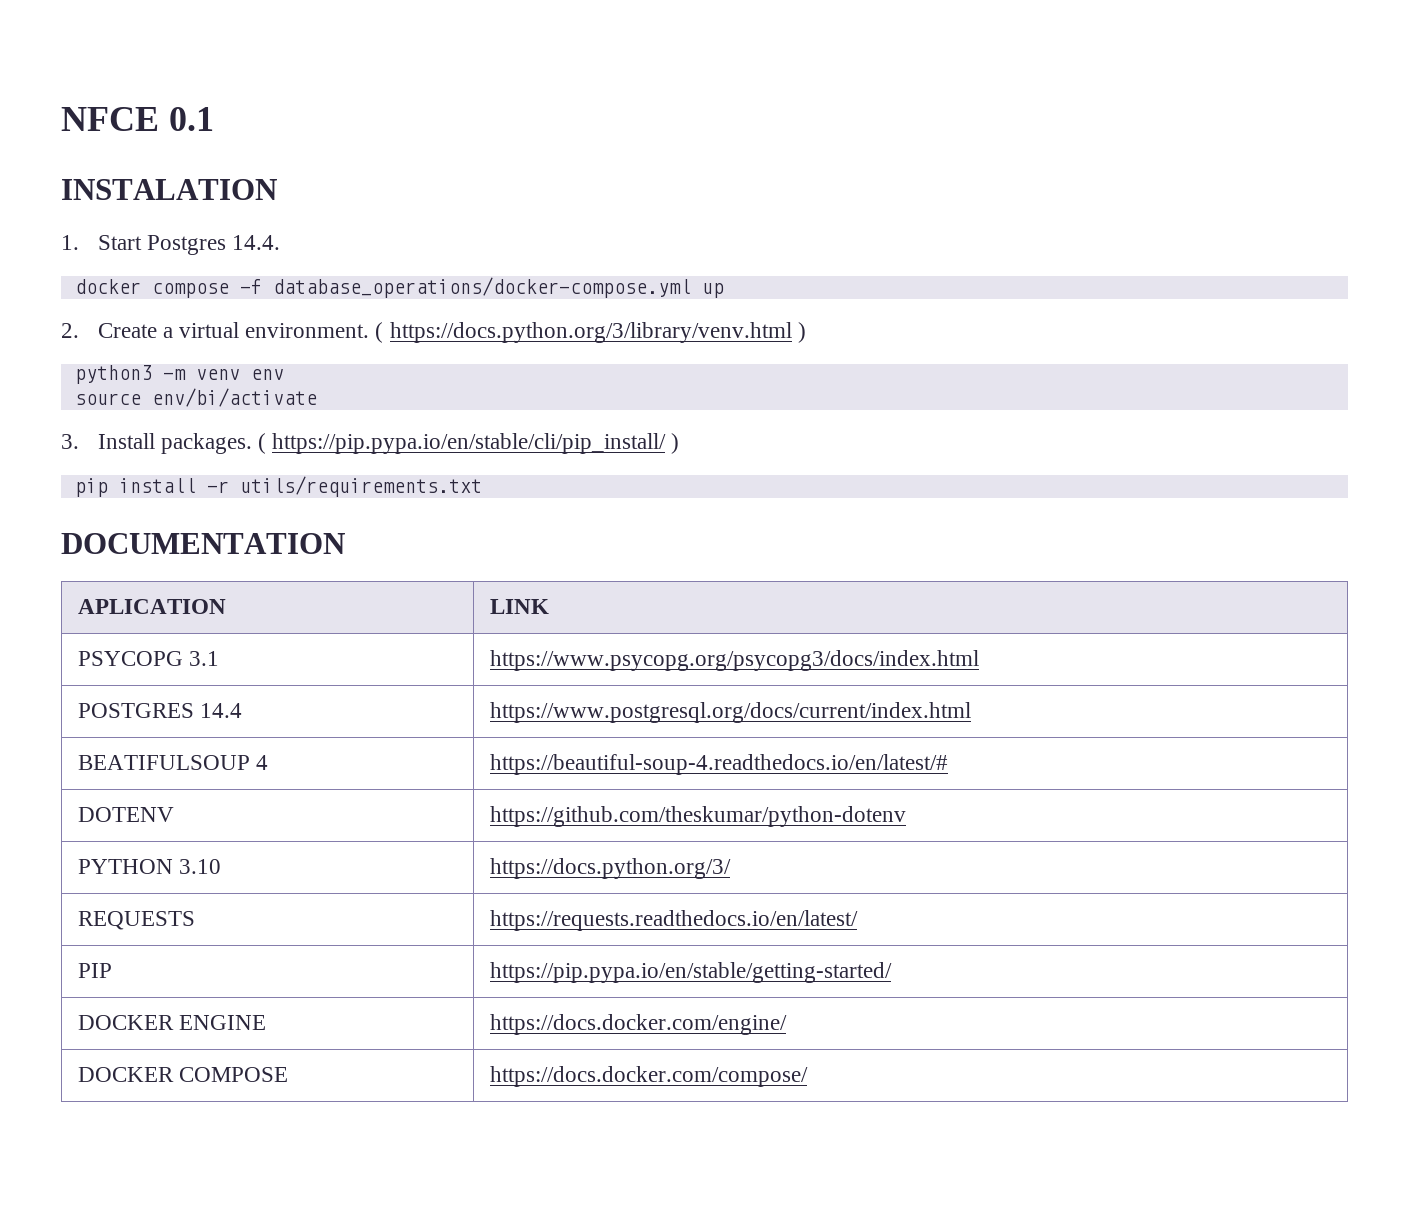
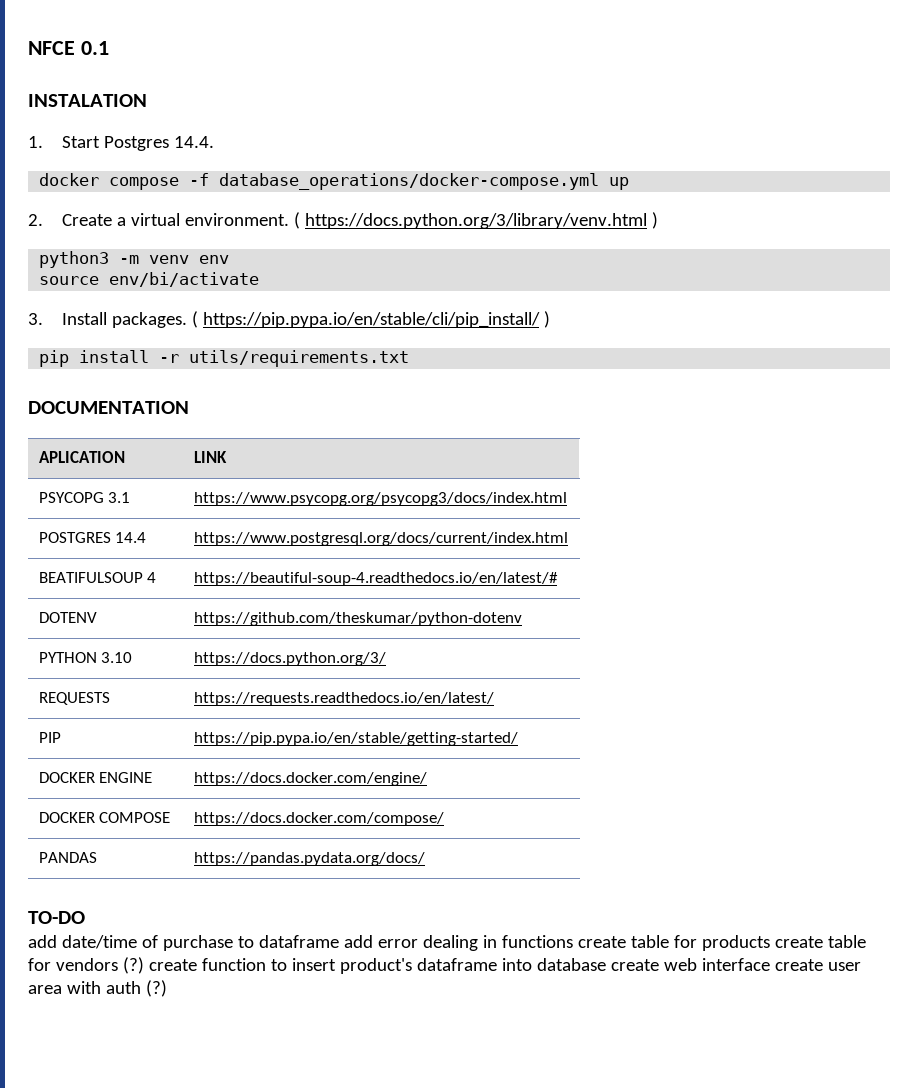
(809, 1076) none -> [38,852,97,863] [193,852,425,866] [28,911,85,924] [28,935,866,951] [28,957,861,974] [28,980,167,997] // PANDAS | https://pandas.pydata.org/docs/ // TO-DO // add date/time of purchase to dataframe add error dealing in functions create table for products create table for vendors (?) create function to insert product's dataframe into database create web interface create user area with auth (?)

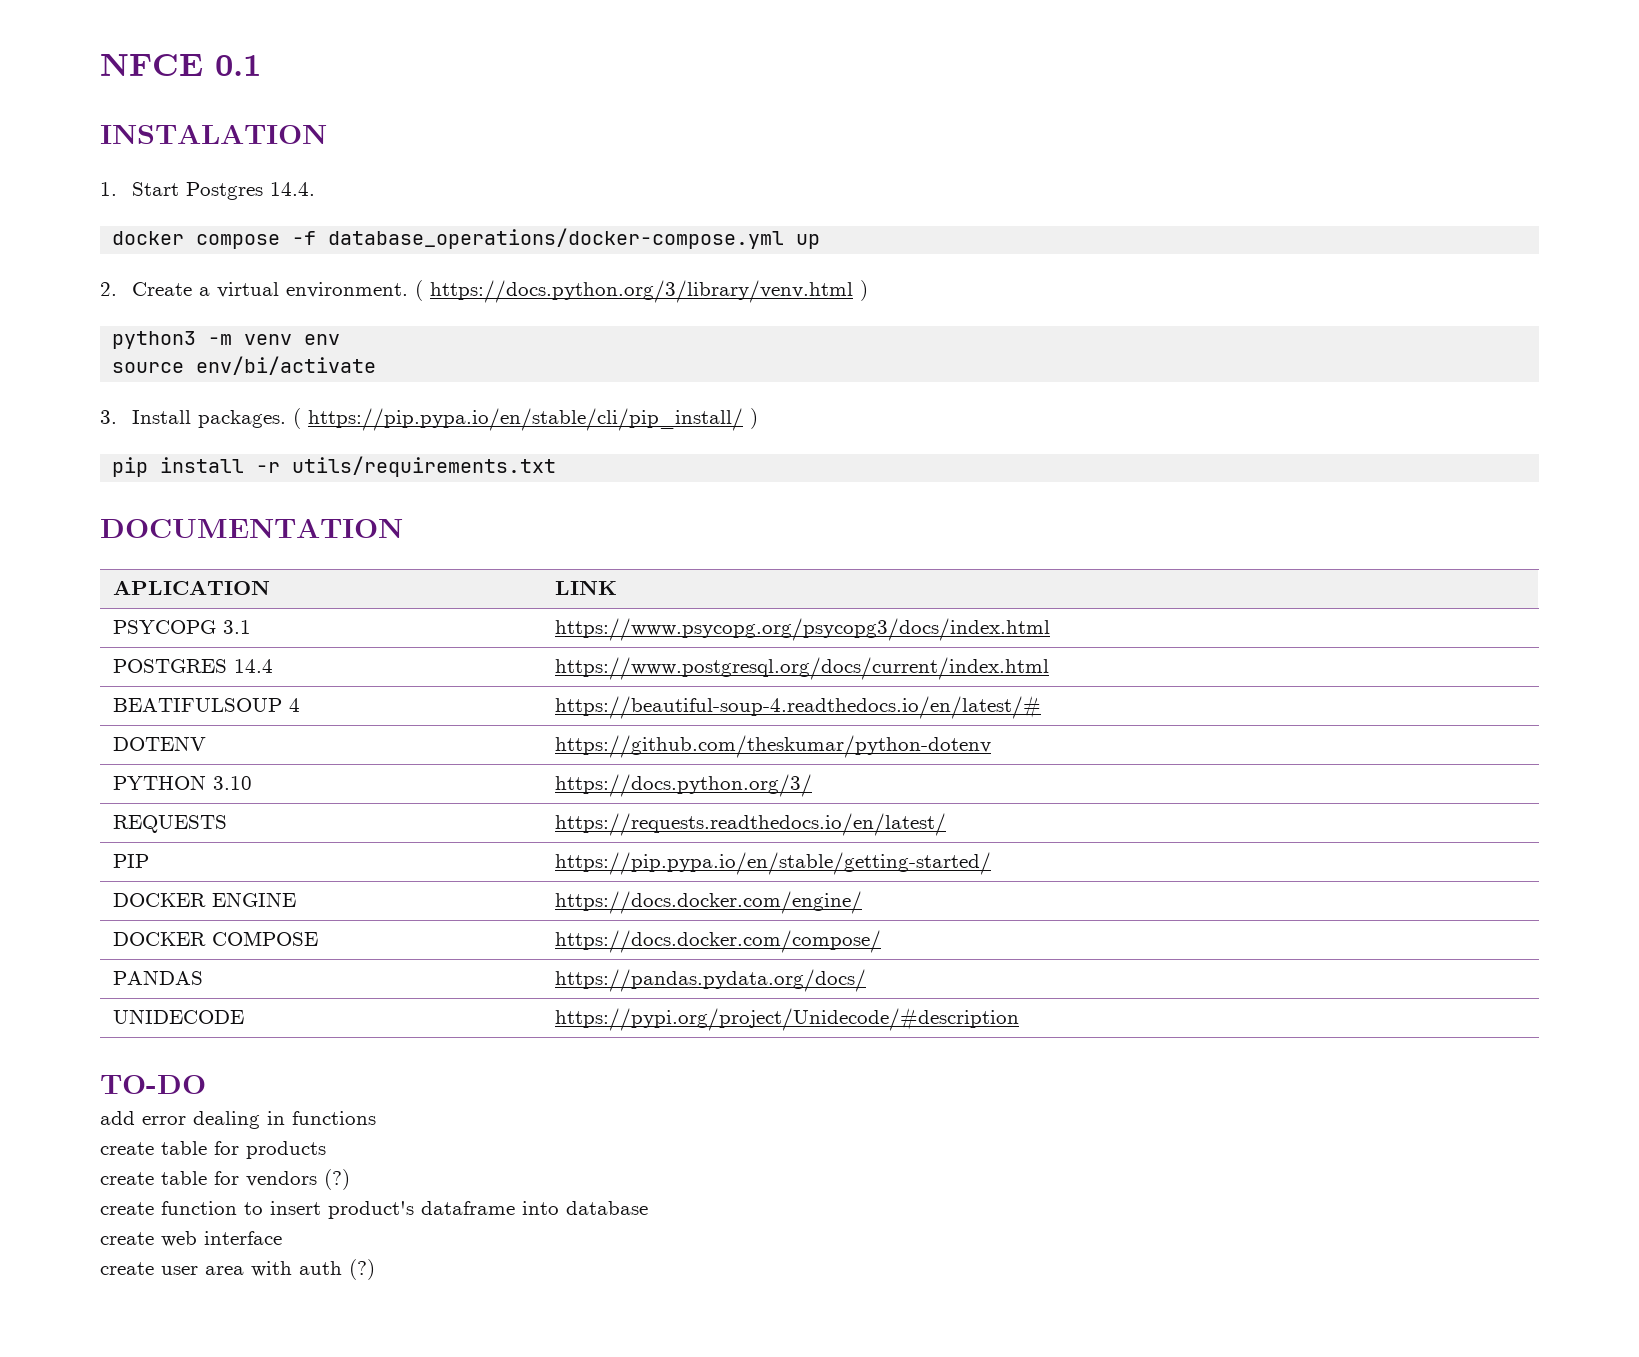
(425, 859) none -> [112,1009,244,1024] [554,1007,1019,1031] // UNIDECODE | https://pypi.org/project/Unidecode/#description
[61,935,373,951] date/time of purchase to dataframe add -> (135, 1118) none
(573, 941) none -> (376, 1118) //
(770, 943) none -> (326, 1150) //
(144, 965) none -> (350, 1179) //
(606, 964) none -> (648, 1208) //
(770, 964) none -> (282, 1238) //

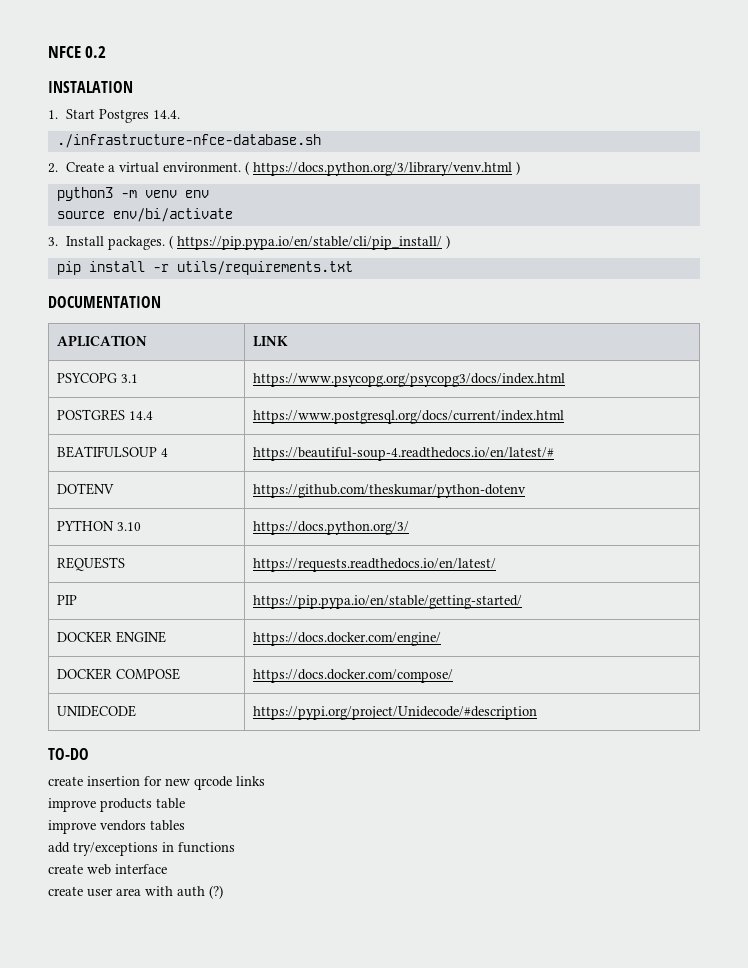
[215,55,261,76] 0.1 -> [85,46,107,58] 0.2
[112,228,821,249] docker compose -f database_operations/docker-compose.yml up -> [56,134,321,148] ./infrastructure-nfce-database.sh
[112,970,203,985] [554,969,866,992] // PANDAS | https://pandas.pydata.org/docs/ -> (454, 676) none
(206, 1084) none -> [48,776,265,790] [48,798,185,812] [48,820,185,834] // create insertion for new qrcode links // improve products table // improve vendors tables
[142,1111,260,1129] error dealing -> [73,842,158,856] try/exceptions
[100,1141,326,1159] [100,1169,350,1190] [100,1201,648,1219] // create table for products // create table for vendors (?) // create function to insert product's dataframe into database -> (235, 847) none

